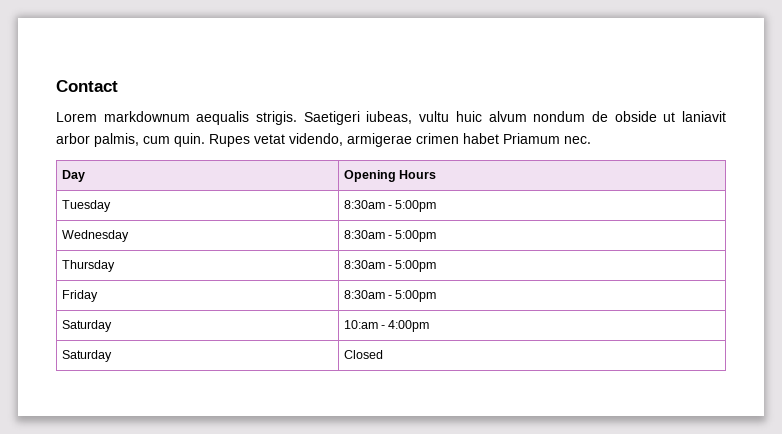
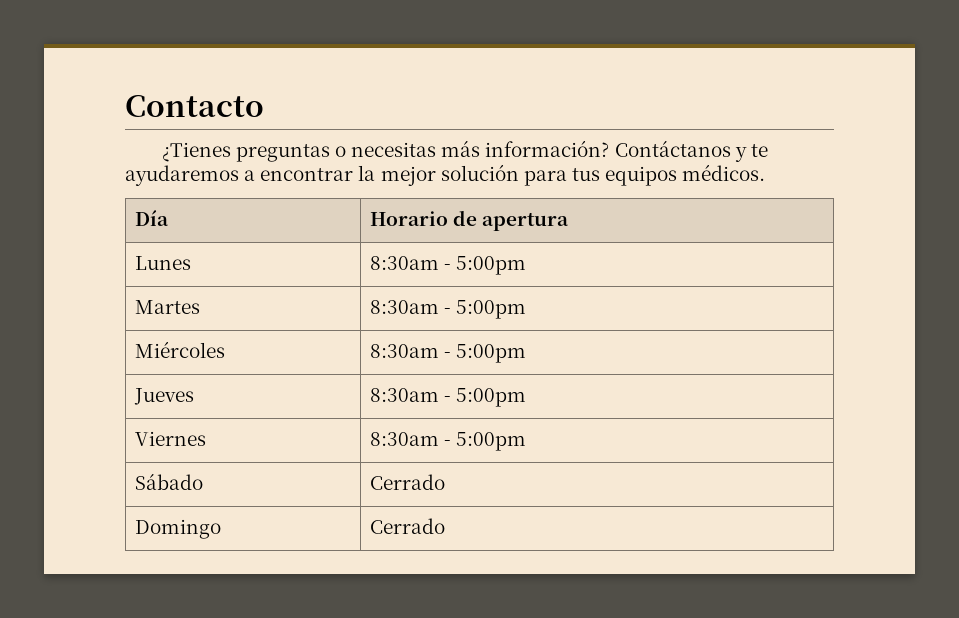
[56,80,118,92] [56,111,726,125] [56,133,591,147] [61,170,85,182] [343,170,436,182] [61,200,111,212] [343,200,437,212] [61,230,129,242] [343,230,437,242] [61,260,115,272] [343,260,437,272] [61,290,98,302] [343,290,437,302] [61,320,112,332] [343,320,430,332] [61,350,112,362] [343,350,383,359] Contact // Lorem markdownum aequalis strigis. Saetigeri iubeas, vultu huic alvum nondum de obside ut laniavit arbor palmis, cum quin. Rupes vetat videndo, armigerae crimen habet Priamum nec. // Day | Opening Hours // Tuesday | 8:30am - 5:00pm // Wednesday | 8:30am - 5:00pm // Thursday | 8:30am - 5:00pm // Friday | 8:30am - 5:00pm // Saturday | 10:am - 4:00pm // Saturday | Closed -> [125,95,264,117] [161,140,768,162] [125,164,766,186] [134,210,169,226] [369,210,569,231] [134,256,191,270] [369,256,526,275] [134,300,200,314] [369,300,526,319] [134,341,225,358] [369,344,526,363] [133,388,194,405] [369,388,526,407] [134,431,206,446] [369,432,526,451] [134,473,203,490] [369,474,445,490] [134,519,221,539] [369,518,445,534] Contacto // ¿Tienes preguntas o necesitas más información? Contáctanos y te ayudaremos a encontrar la mejor solución para tus equipos médicos. // Día | Horario de apertura // Lunes | 8:30am - 5:00pm // Martes | 8:30am - 5:00pm // Miércoles | 8:30am - 5:00pm // Jueves | 8:30am - 5:00pm // Viernes | 8:30am - 5:00pm // Sábado | Cerrado // Domingo | Cerrado

